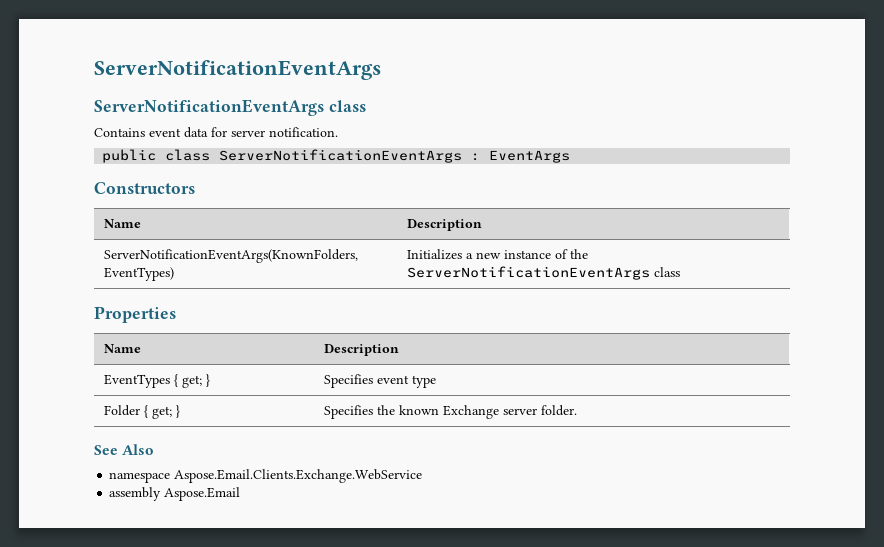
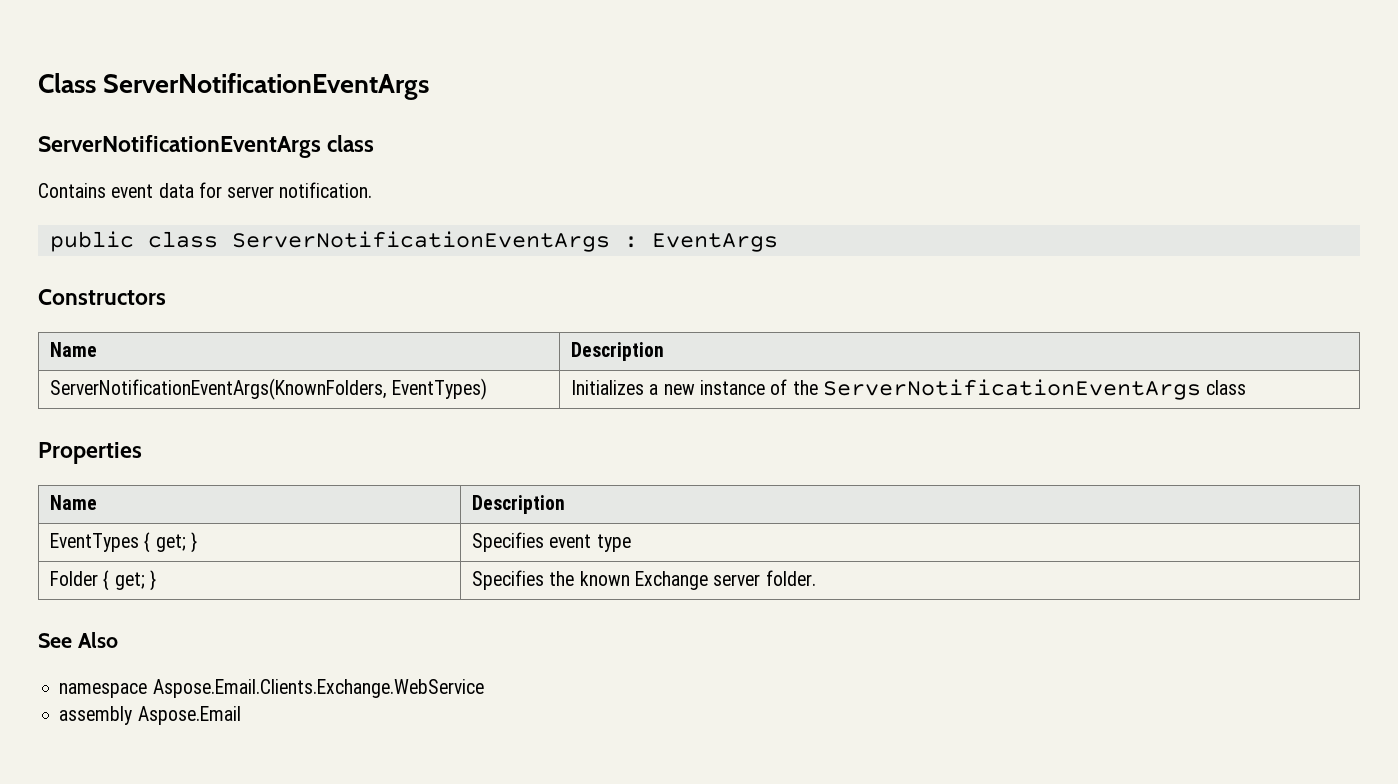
(94, 70) none -> [38,73,96,93] Class

